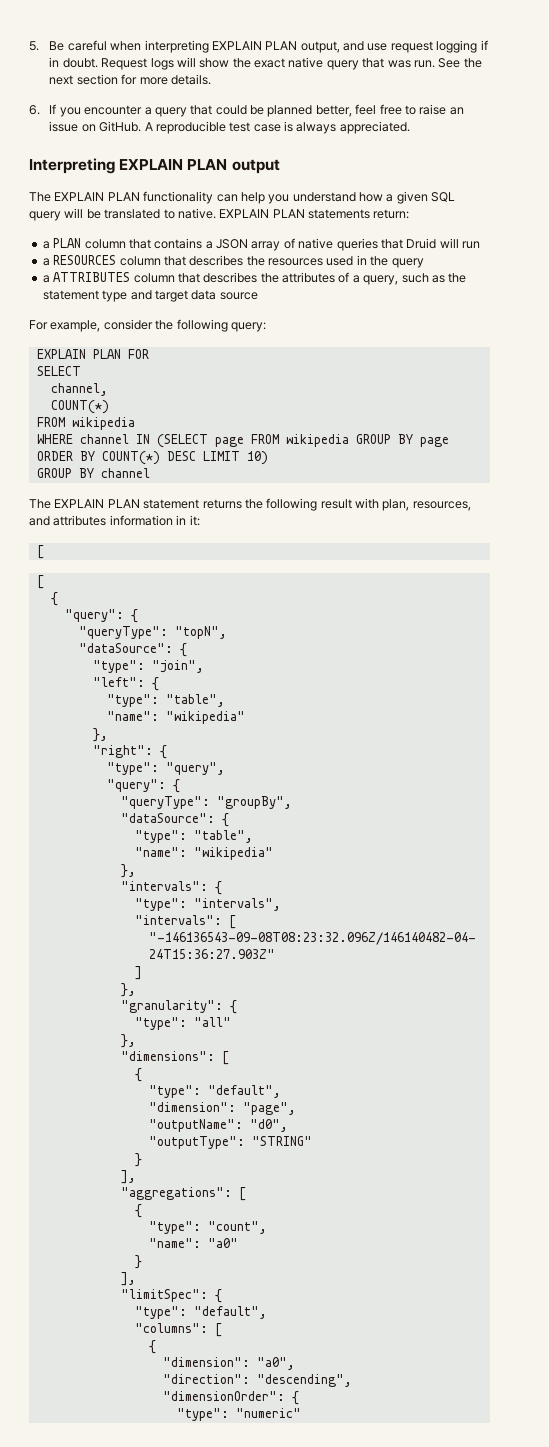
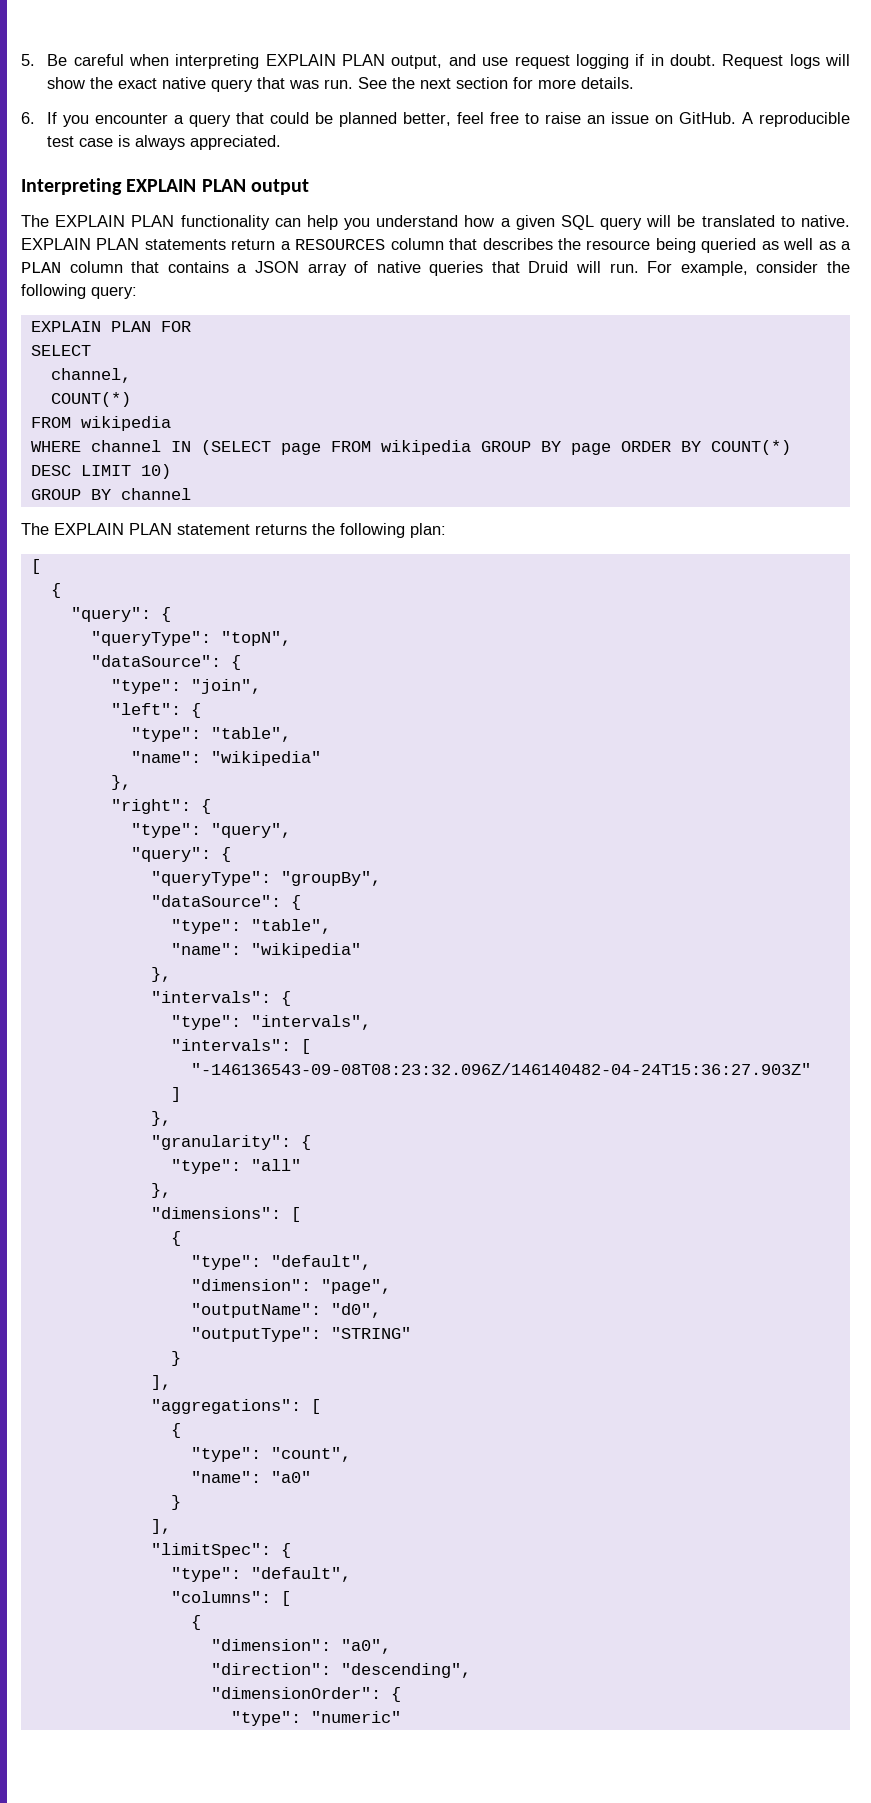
[373,209,410,219] return: // -> [231,238,836,253] return a RESOURCES column that describes the resource being queried as well as
[462,241,480,249] [42,255,424,268] [42,272,467,285] [42,290,258,302] run // a RESOURCES column that describes the resources used in the query // a ATTRIBUTES column that describes the attributes of a query, such as the statement type and target data source // -> [609,263,639,273] run.
[320,498,471,511] [29,515,200,526] [36,545,44,559] result with plan, resources, and attributes information in it: // [ -> [410,523,446,538] plan:

